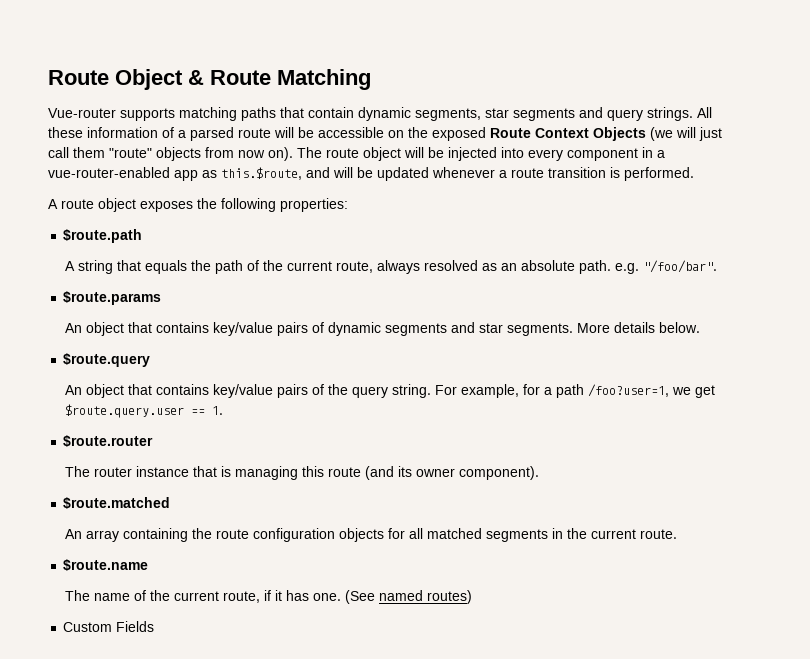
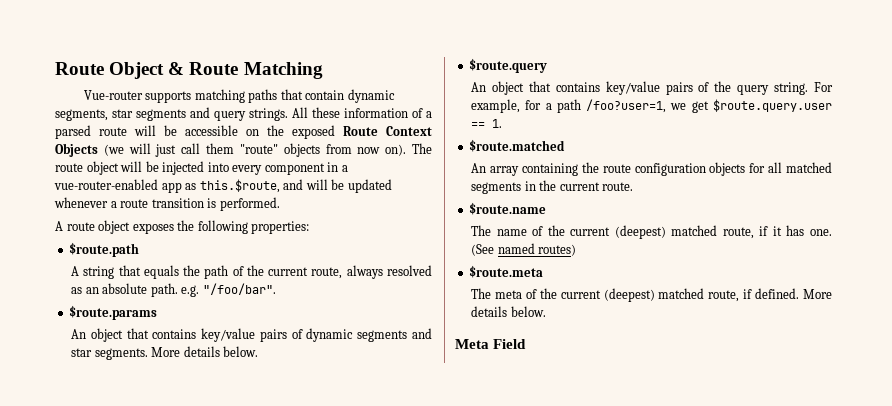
[63,435,154,447] [65,466,540,480] // $route.router // The router instance that is managing this route (and its owner component). -> (503, 123) none
(220, 596) none -> [614,225,718,239] (deepest) matched
[63,621,155,632] Custom Fields -> [469,265,544,278] [471,288,832,302] [471,306,546,317] [455,339,527,349] $route.meta // The meta of the current (deepest) matched route, if defined. More details below. // Meta Field

